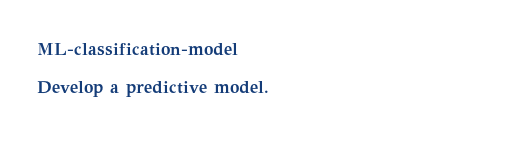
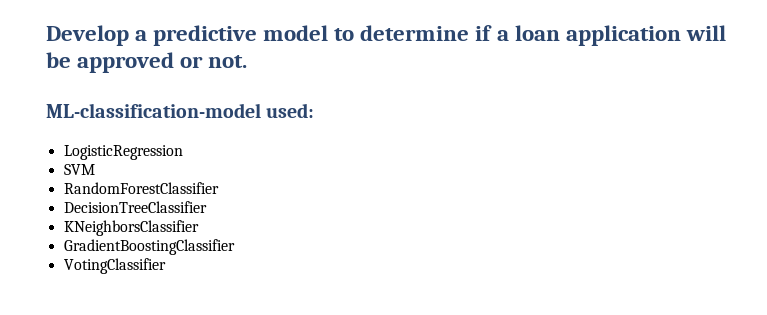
[37,43,238,56] ML-classification-model // -> (46, 35) none
[214,81,269,94] model. -> [263,25,726,46] [46,52,248,73] [46,103,315,118] [63,145,183,160] [63,164,95,175] [63,182,219,194] [63,201,207,213] [63,220,199,236] [63,239,235,255] [63,258,166,274] model to determine if a loan application will be approved or not. // ML-classification-model used: // LogisticRegression // SVM // RandomForestClassifier // DecisionTreeClassifier // KNeighborsClassifier // GradientBoostingClassifier // VotingClassifier

